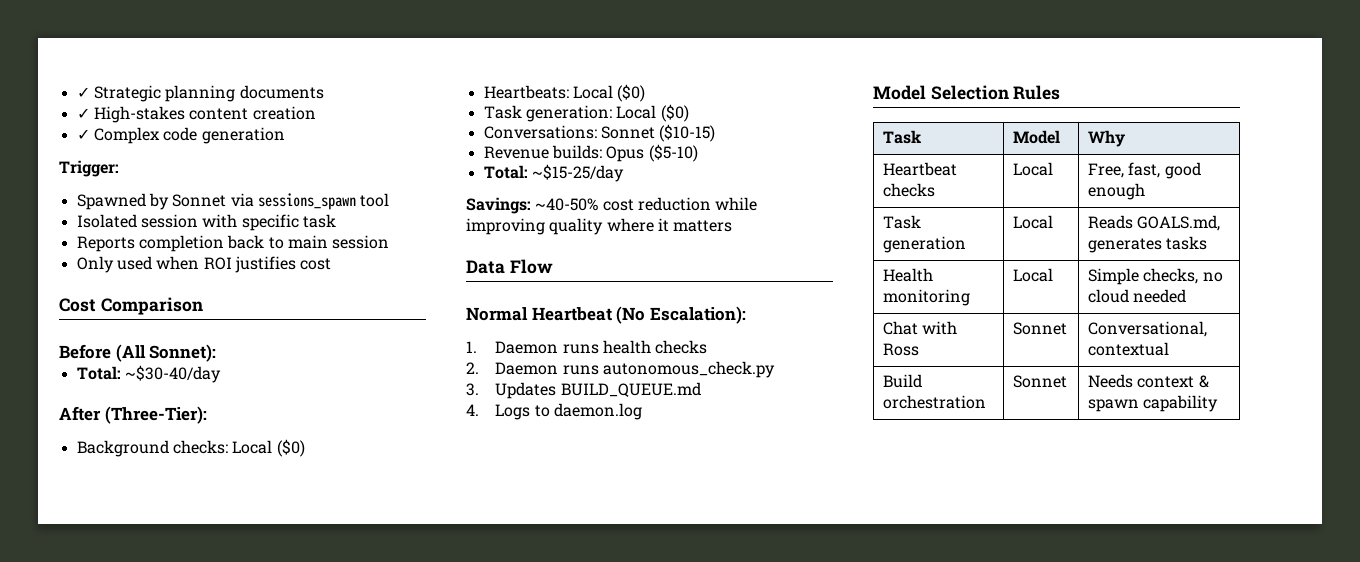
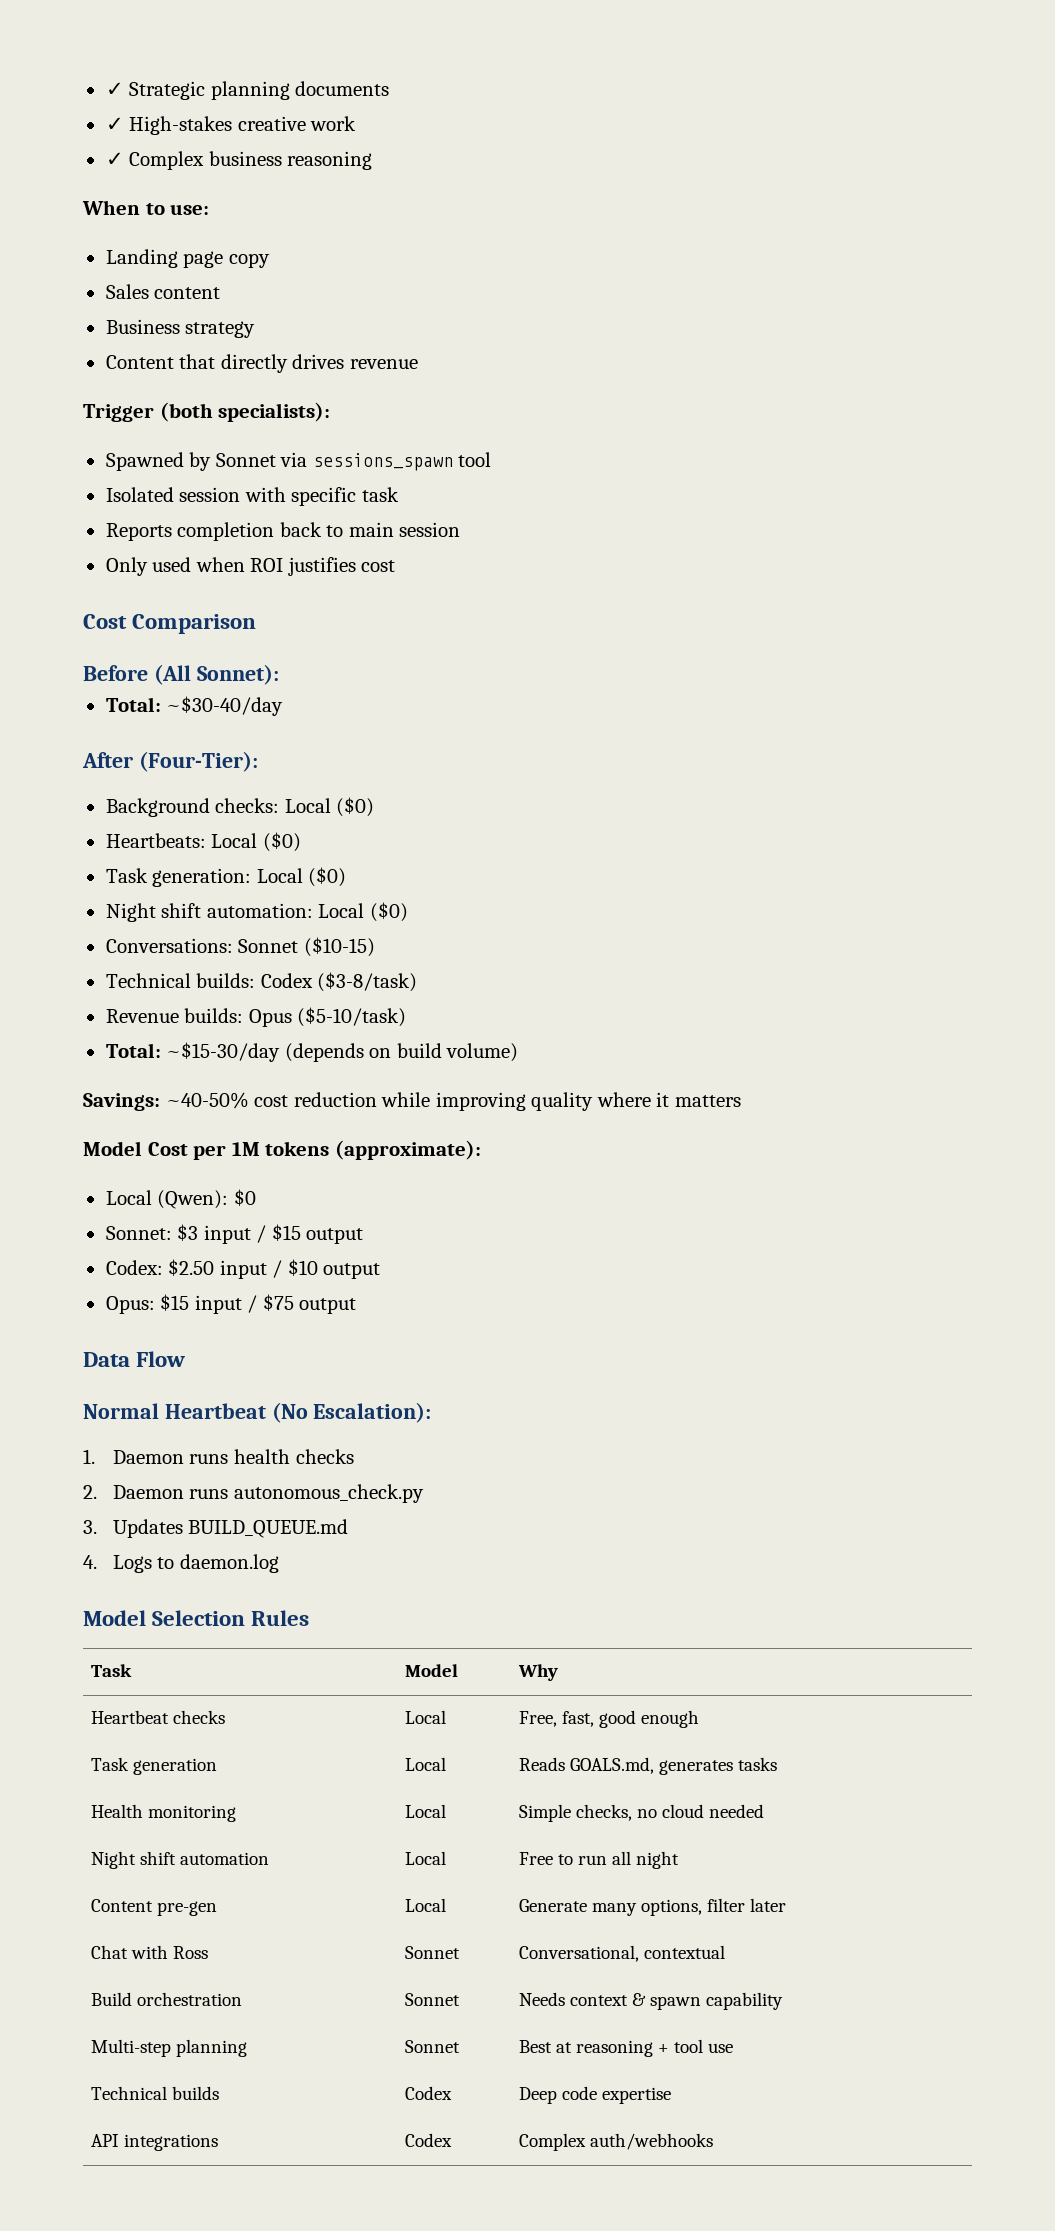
[189,106,316,120] content creation -> [237,116,357,131] creative work
[163,127,285,144] [59,160,119,177] code generation // Trigger: -> [208,151,373,170] [82,200,210,215] [105,249,270,268] [105,284,221,299] [105,319,256,338] [105,354,418,373] [83,402,331,422] business reasoning // When to use: // Landing page copy // Sales content // Business strategy // Content that directly drives revenue // Trigger (both specialists):
[104,406,207,424] (Three-Tier): -> [138,751,258,772] (Four-Tier):
(689, 113) none -> [105,902,408,922] // Night shift automation: Local ($0)
(716, 133) none -> [105,972,418,992] // Technical builds: Codex ($3-8/task)
[648,144,698,162] [483,164,624,182] ($5-10) // Total: ~$15-25/day -> [297,1007,407,1027] [105,1042,519,1062] ($5-10/task) // Total: ~$15-30/day (depends on build volume)
(733, 226) none -> [83,1140,481,1160] [105,1189,256,1209] [105,1224,364,1244] [105,1259,381,1279] [105,1294,357,1314] // Model Cost per 1M tokens (approximate): // Local (Qwen): $0 // Sonnet: $3 input / $15 output // Codex: $2.50 input / $10 output // Opus: $15 input / $75 output
(1187, 296) none -> [91,1851,270,1869] [405,1851,447,1865] [519,1851,680,1869] [91,1899,218,1916] [405,1898,447,1912] [519,1898,787,1916] // Night shift automation | Local | Free to run all night // Content pre-gen | Local | Generate many options, filter later
(1219, 403) none -> [91,2039,248,2057] [405,2040,461,2053] [519,2039,734,2057] [91,2086,220,2100] [405,2086,453,2100] [519,2086,672,2104] [91,2134,219,2151] [405,2133,453,2147] [519,2133,714,2151] // Multi-step planning | Sonnet | Best at reasoning + tool use // Technical builds | Codex | Deep code expertise // API integrations | Codex | Complex auth/webhooks

